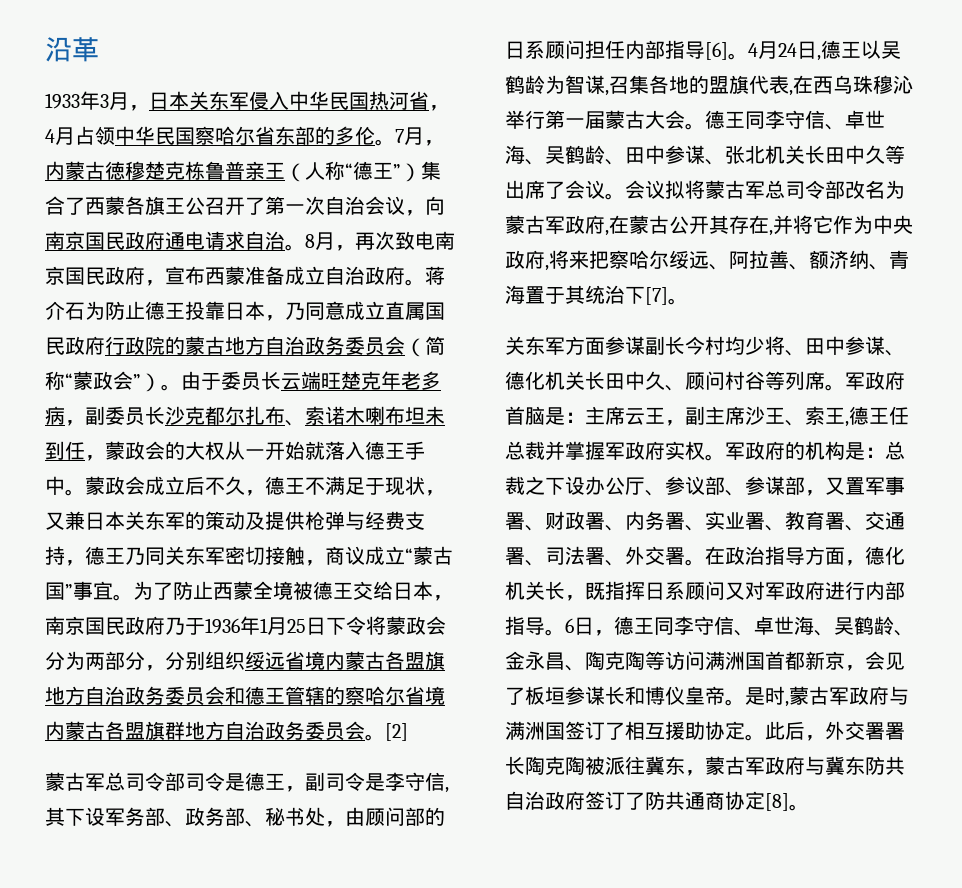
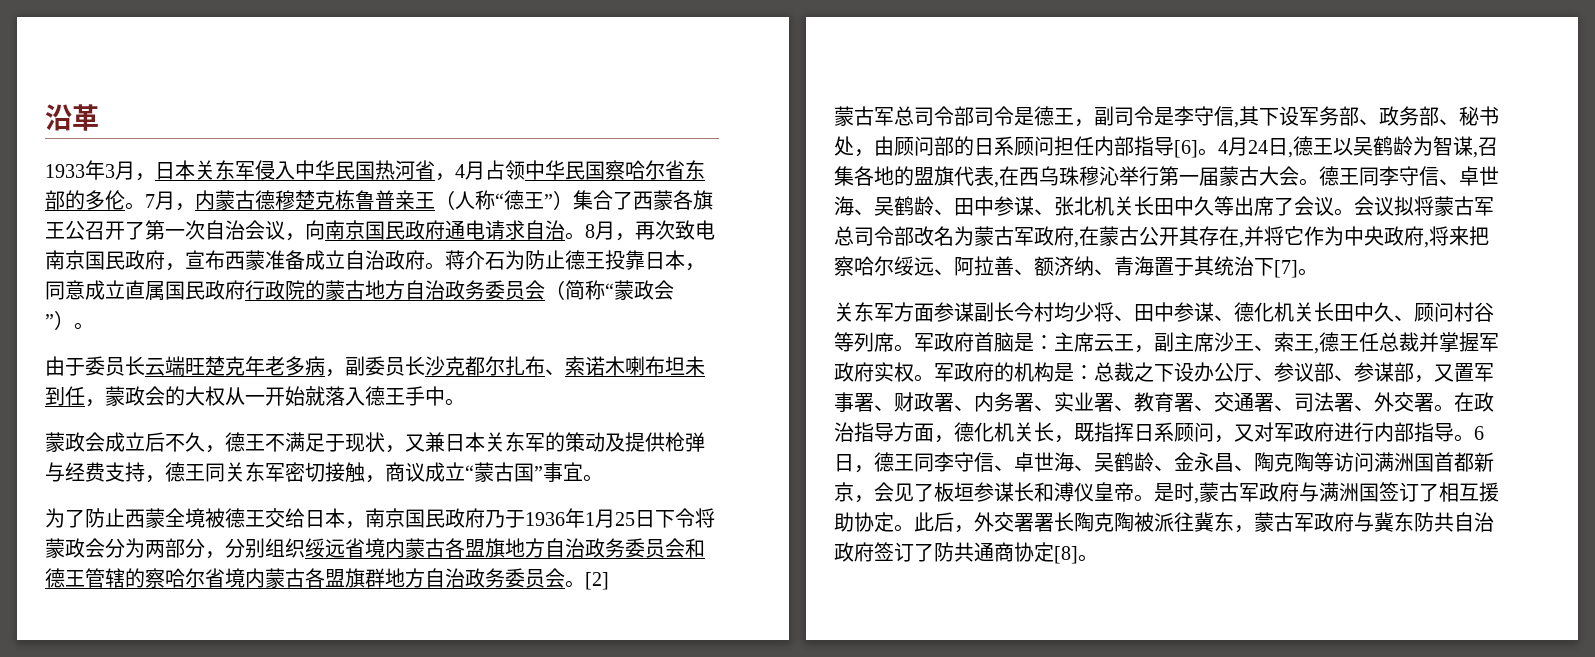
[105,161,125,180] 徳 -> [255,190,275,210] 德
[285,302,305,320] 乃 -> (705, 267) none
(181, 387) none -> (94, 326) //
(85, 492) none -> (465, 402) //
[125,547,145,565] 乃 -> (205, 472) none
(133, 597) none -> (603, 478) //
(725, 590) none -> [1214,435,1234,443] ，
[645,686,665,705] 博 -> [1054,482,1074,502] 溥

